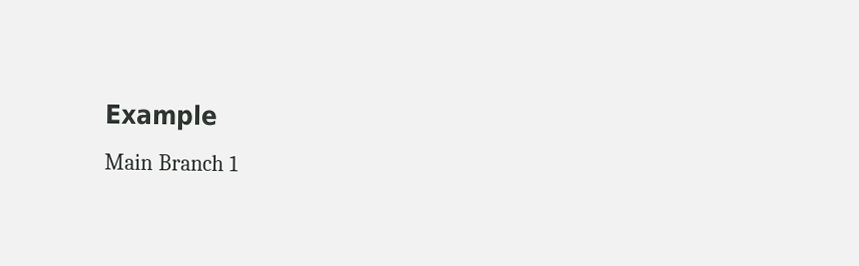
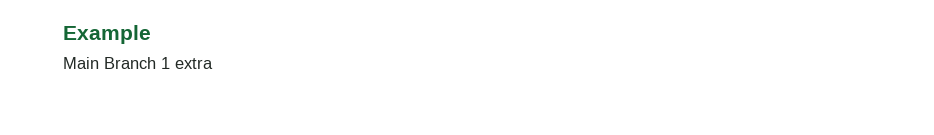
(239, 163) none -> [175,58,213,69] extra

